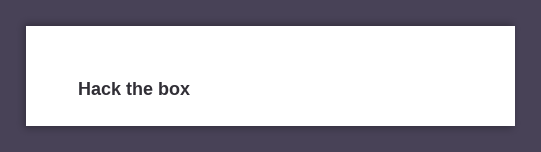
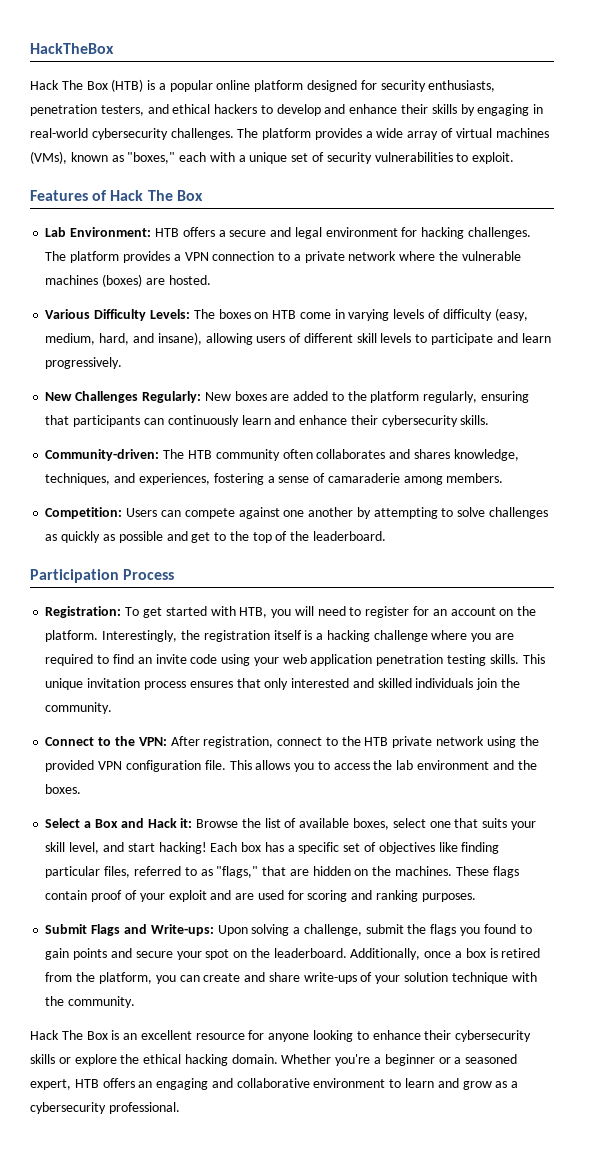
[78,82,190,95] Hack the box -> [30,43,114,54] [30,79,496,92] [30,104,544,116] [30,128,549,140] [30,151,515,164] [30,190,203,201] [45,227,531,239] [45,251,521,263] [45,274,211,287] [45,308,528,321] [45,332,551,345] [45,357,123,369] [45,391,529,403] [45,415,490,427] [45,449,519,461] [45,473,504,485] [45,507,548,519] [45,531,386,543] [30,569,175,583] [45,606,537,618] [45,630,514,642] [45,654,545,666] [45,678,520,690] [45,702,113,714] [45,736,539,748] [45,760,537,772] [45,784,82,794] [45,818,536,830] [45,842,500,854] [45,866,519,878] [45,890,476,902] [45,924,532,936] [45,948,541,960] [45,972,537,984] [45,996,136,1008] [30,1030,532,1042] [30,1054,518,1066] [30,1078,519,1090] [30,1102,180,1114] HackTheBox // Hack The Box (HTB) is a popular online platform designed for security enthusiasts, penetration testers, and ethical hackers to develop and enhance their skills by engaging in real-world cybersecurity challenges. The platform provides a wide array of virtual machines (VMs), known as "boxes," each with a unique set of security vulnerabilities to exploit. // Features of Hack The Box // Lab Environment: HTB offers a secure and legal environment for hacking challenges. The platform provides a VPN connection to a private network where the vulnerable machines (boxes) are hosted. // Various Difficulty Levels: The boxes on HTB come in varying levels of difficulty (easy, medium, hard, and insane), allowing users of different skill levels to participate and learn progressively. // New Challenges Regularly: New boxes are added to the platform regularly, ensuring that participants can continuously learn and enhance their cybersecurity skills. // Community-driven: The HTB community often collaborates and shares knowledge, techniques, and experiences, fostering a sense of camaraderie among members. // Competition: Users can compete against one another by attempting to solve challenges as quickly as possible and get to the top of the leaderboard. // Participation Process // Registration: To get started with HTB, you will need to register for an account on the platform. Interestingly, the registration itself is a hacking challenge where you are required to find an invite code using your web application penetration testing skills. This unique invitation process ensures that only interested and skilled individuals join the community. // Connect to the VPN: After registration, connect to the HTB private network using the provided VPN configuration file. This allows you to access the lab environment and the boxes. // Select a Box and Hack it: Browse the list of available boxes, select one that suits your skill level, and start hacking! Each box has a specific set of objectives like finding particular files, referred to as "flags," that are hidden on the machines. These flags contain proof of your exploit and are used for scoring and ranking purposes. // Submit Flags and Write-ups: Upon solving a challenge, submit the flags you found to gain points and secure your spot on the leaderboard. Additionally, once a box is retired from the platform, you can create and share write-ups of your solution technique with the community. // Hack The Box is an excellent resource for anyone looking to enhance their cybersecurity skills or explore the ethical hacking domain. Whether you're a beginner or a seasoned expert, HTB offers an engaging and collaborative environment to learn and grow as a cybersecurity professional.

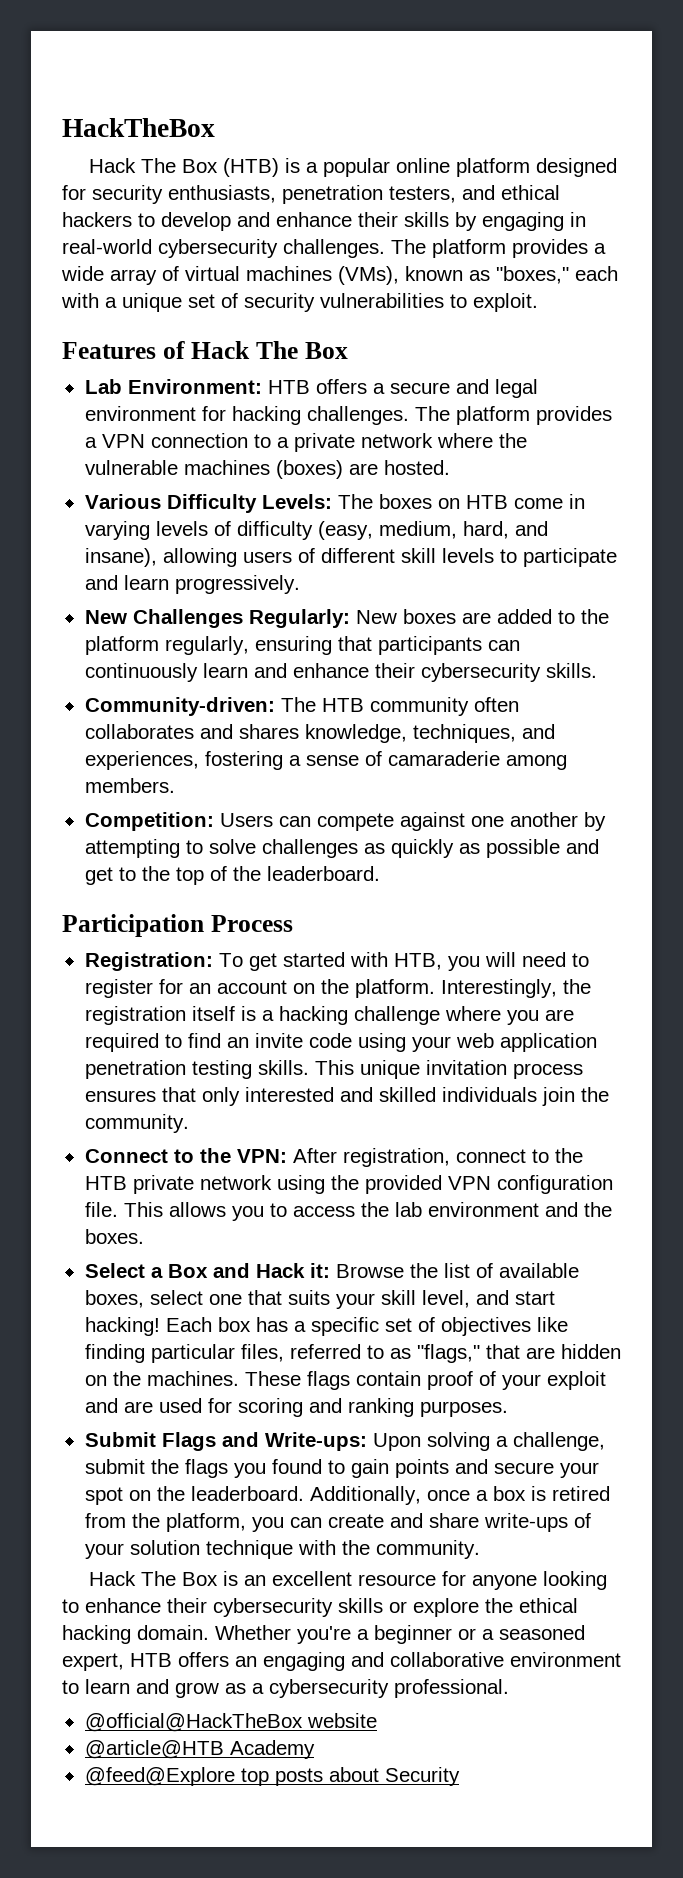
(180, 1108) none -> [84,1713,377,1732] [84,1740,315,1759] [84,1767,460,1786] // @official@HackTheBox website // @article@HTB Academy // @feed@Explore top posts about Security

